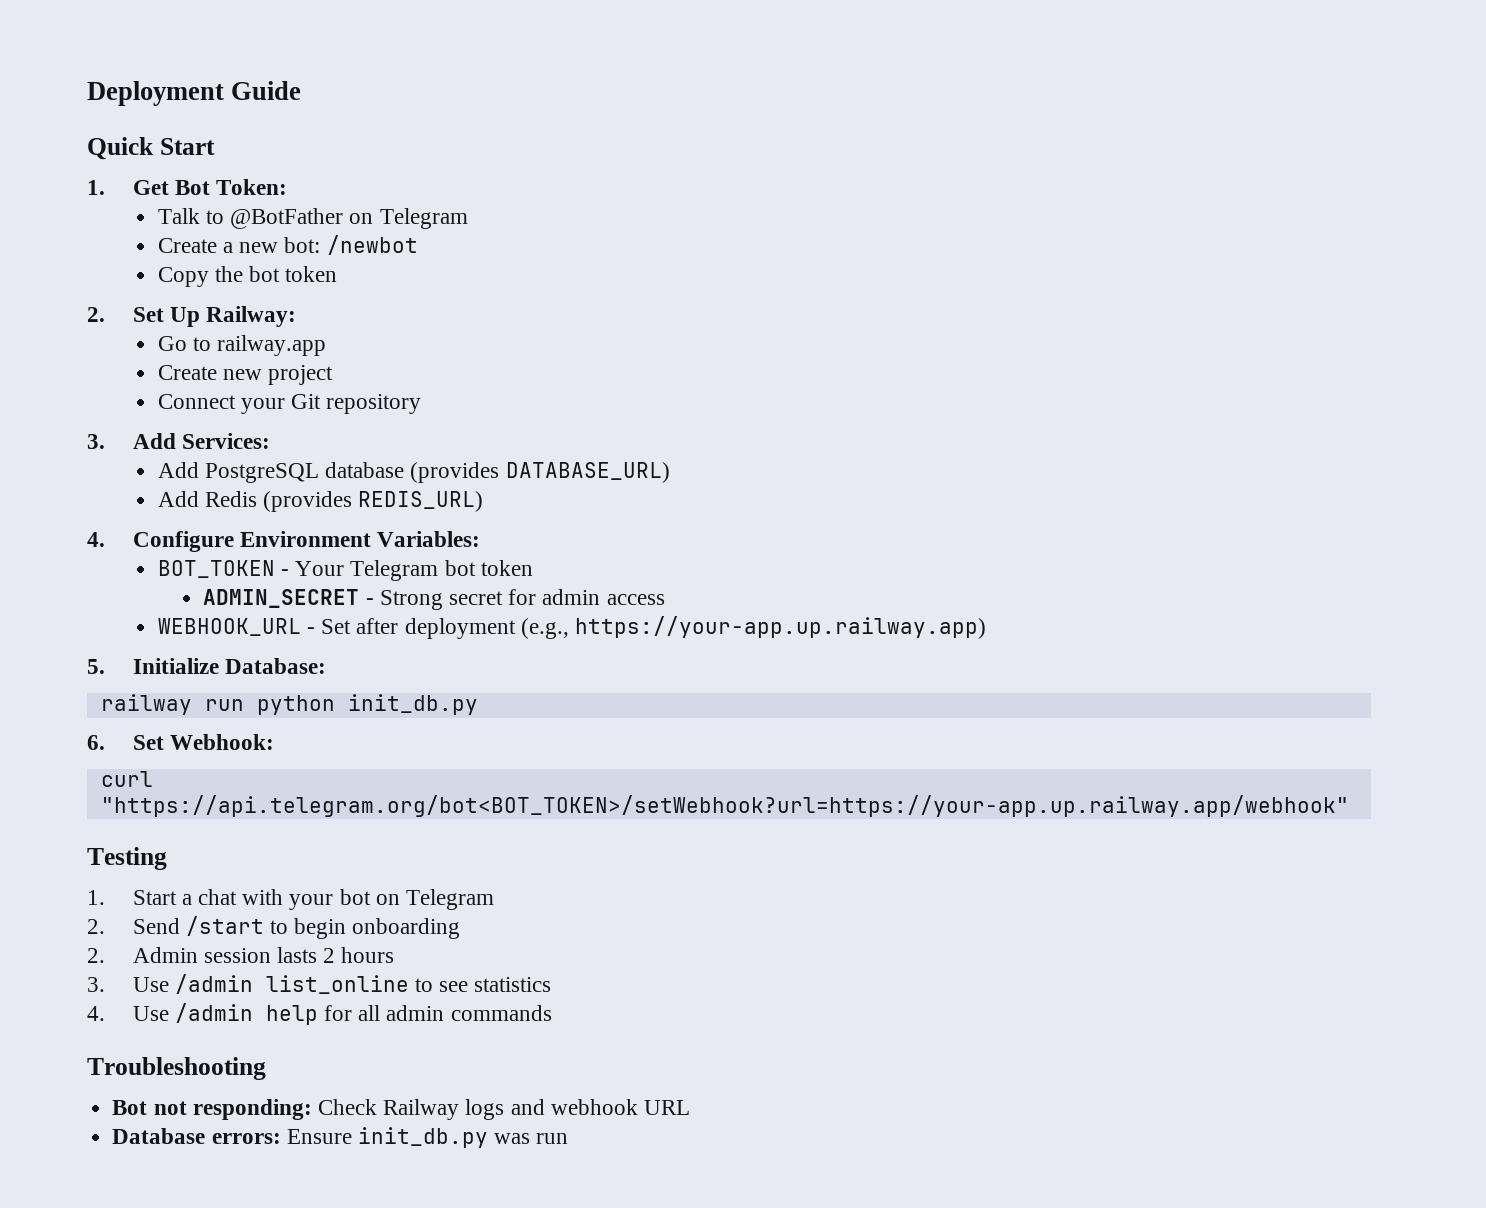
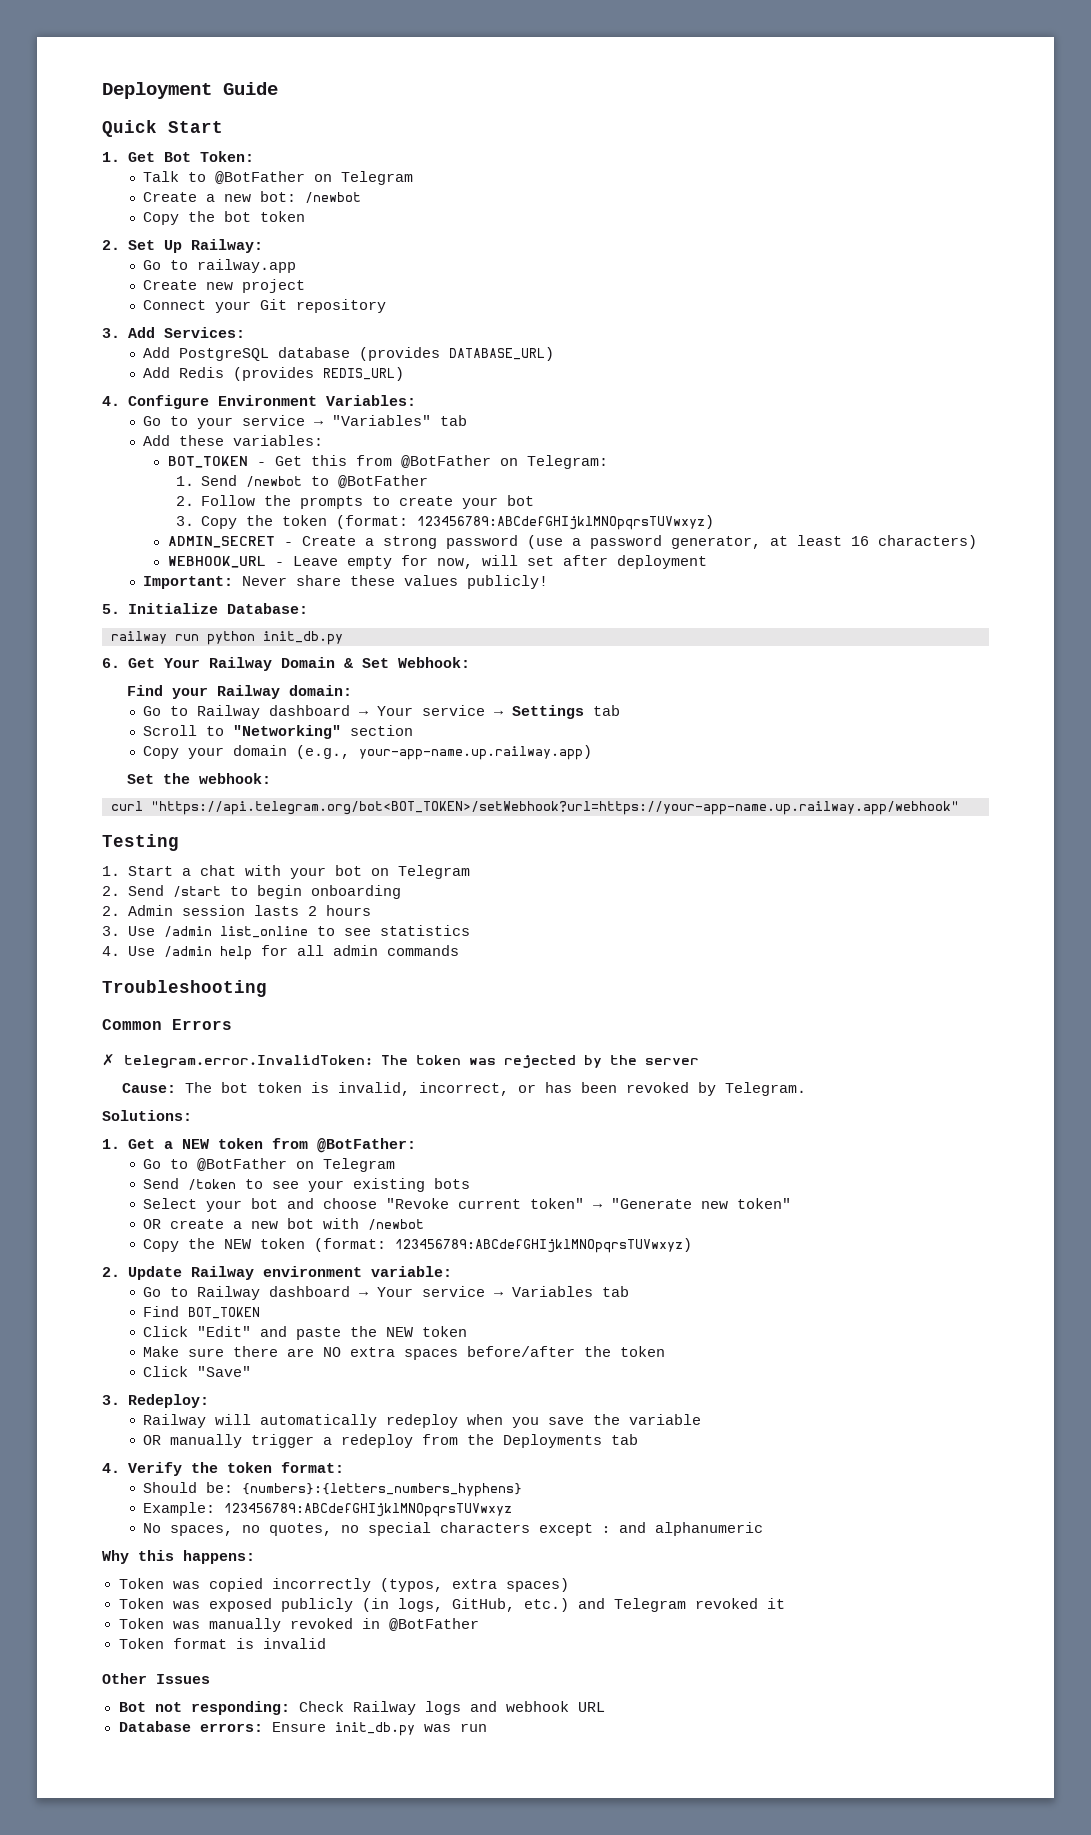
[157,560,533,581] BOT_TOKEN - Your Telegram bot token -> [143,415,468,429] [143,435,324,446] [167,455,608,469] [175,475,429,488] [175,495,535,509] [175,515,715,530] Go to your service → "Variables" tab // Add these variables: // BOT_TOKEN - Get this from @BotFather on Telegram: // 1. Send /newbot to @BotFather // 2. Follow the prompts to create your bot // 3. Copy the token (format: 123456789:ABCdefGHIjklMNOpqrsTUVwxyz)
[379,589,665,610] [157,616,987,639] Strong secret for admin access // WEBHOOK_URL - Set after deployment (e.g., https://your-app.up.railway.app) -> [301,535,977,549] [167,555,707,569] [143,575,549,589] Create a strong password (use a password generator, at least 16 characters) // WEBHOOK_URL - Leave empty for now, will set after deployment // Important: Never share these values publicly!
[132,734,274,750] Set Webhook: -> [127,657,470,671] [126,685,352,699] [143,705,621,719] [143,725,414,739] [143,745,593,760] [126,773,271,784] Get Your Railway Domain & Set Webhook: // Find your Railway domain: // Go to Railway dashboard → Your service → Settings tab // Scroll to "Networking" section // Copy your domain (e.g., your-app-name.up.railway.app) // Set the webhook:
[100,795,1349,817] "https://api.telegram.org/bot<BOT_TOKEN>/setWebhook?url=https://your-app.up.railway.app/webhook" -> [151,801,959,815] "https://api.telegram.org/bot<BOT_TOKEN>/setWebhook?url=https://your-app-name.up.railway.app/webhook"
(266, 1068) none -> [102,1019,232,1030] [102,1054,699,1068] [122,1082,807,1096] [102,1110,192,1121] [102,1138,416,1153] [143,1158,396,1172] [143,1178,471,1192] [143,1198,792,1212] [143,1218,425,1230] [143,1238,693,1253] [102,1266,452,1280] [143,1286,630,1300] [143,1306,261,1319] [143,1326,468,1340] [143,1346,666,1360] [143,1366,252,1377] [102,1394,209,1408] [143,1414,702,1428] [143,1434,639,1448] [102,1462,344,1476] [143,1482,523,1497] [143,1502,513,1517] [143,1522,764,1536] [102,1550,255,1564] [118,1578,569,1592] [118,1598,785,1612] [118,1618,479,1632] [118,1638,326,1649] [102,1673,210,1684] // Common Errors // ✗ telegram.error.InvalidToken: The token was rejected by the server // Cause: The bot token is invalid, incorrect, or has been revoked by Telegram. // Solutions: // 1. Get a NEW token from @BotFather: // Go to @BotFather on Telegram // Send /token to see your existing bots // Select your bot and choose "Revoke current token" → "Generate new token" // OR create a new bot with /newbot // Copy the NEW token (format: 123456789:ABCdefGHIjklMNOpqrsTUVwxyz) // 2. Update Railway environment variable: // Go to Railway dashboard → Your service → Variables tab // Find BOT_TOKEN // Click "Edit" and paste the NEW token // Make sure there are NO extra spaces before/after the token // Click "Save" // 3. Redeploy: // Railway will automatically redeploy when you save the variable // OR manually trigger a redeploy from the Deployments tab // 4. Verify the token format: // Should be: {numbers}:{letters_numbers_hyphens} // Example: 123456789:ABCdefGHIjklMNOpqrsTUVwxyz // No spaces, no quotes, no special characters except : and alphanumeric // Why this happens: // Token was copied incorrectly (typos, extra spaces) // Token was exposed publicly (in logs, GitHub, etc.) and Telegram revoked it // Token was manually revoked in @BotFather // Token format is invalid // Other Issues

